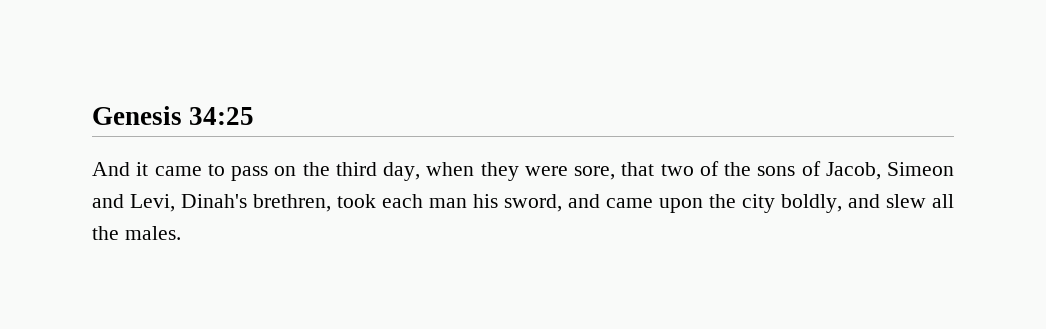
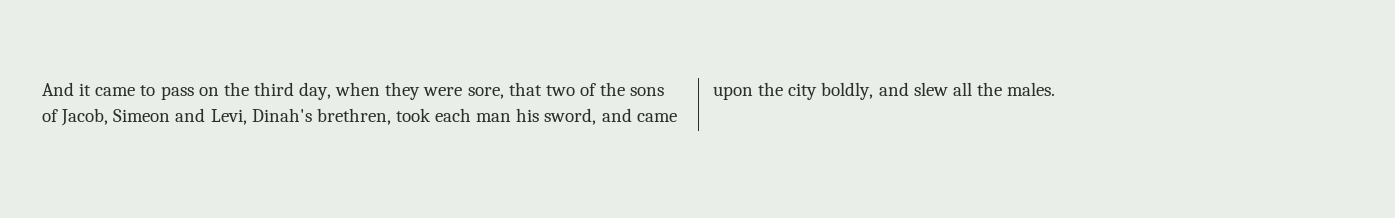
[92,106,255,125] Genesis 34:25 // -> (42, 89) none

